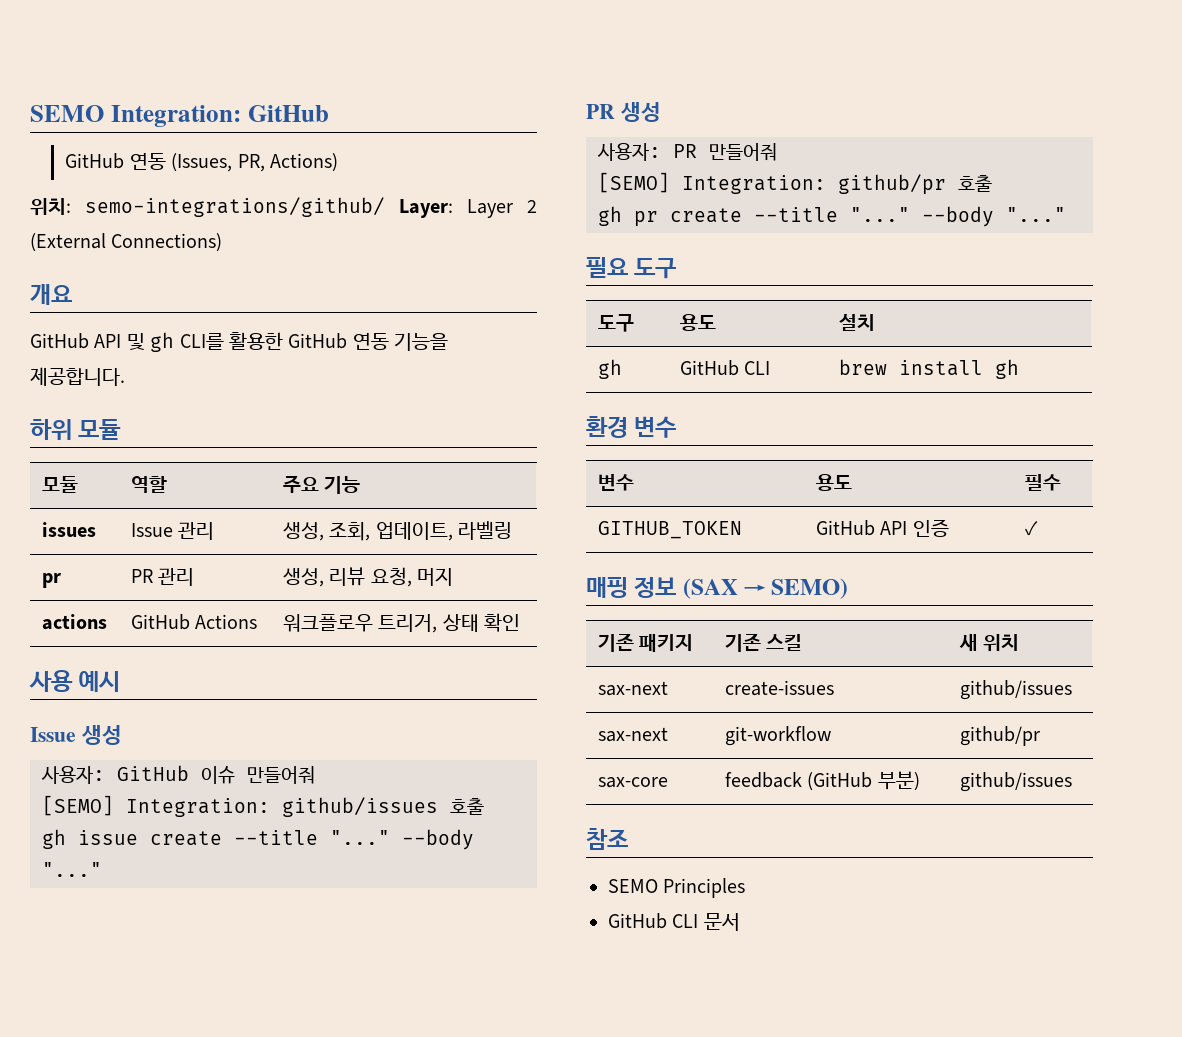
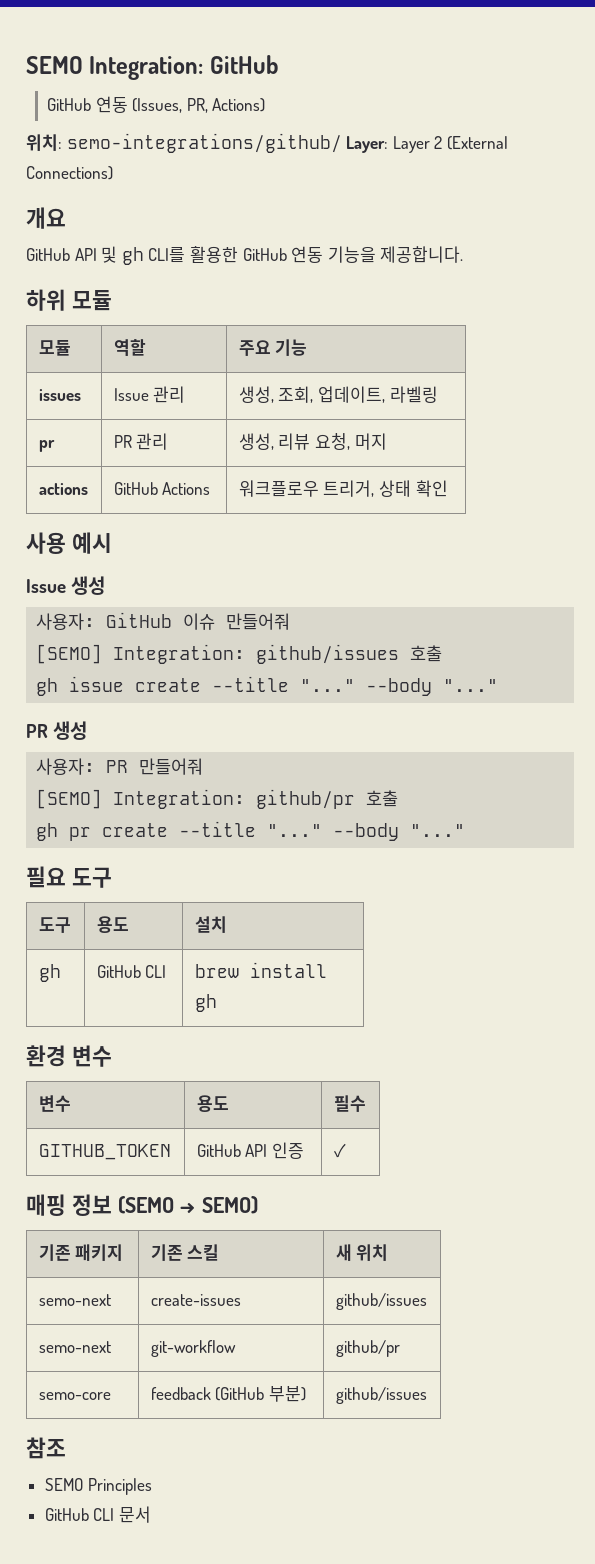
[682,578,738,599] (SAX -> [117,1196,174,1214] (SEMO
[597,681,668,696] sax-next -> [38,1294,111,1306] semo-next
[597,727,668,742] sax-next -> [38,1341,111,1353] semo-next
[597,777,668,788] sax-core -> [38,1392,111,1400] semo-core

